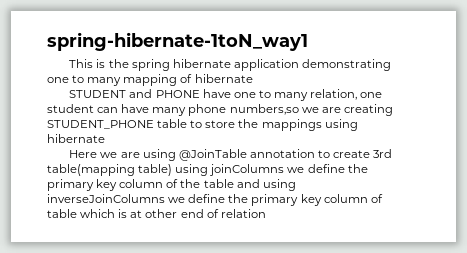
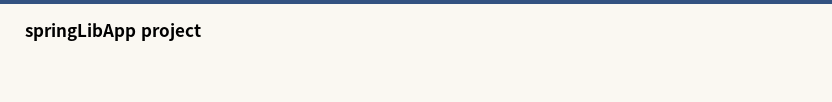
[47,32,308,51] [69,59,391,71] [47,74,253,86] [69,89,383,101] [47,104,393,116] [47,119,358,131] [47,134,105,143] [69,149,393,161] [47,164,368,176] [47,179,296,191] [47,194,383,206] [47,209,266,218] spring-hibernate-1toN_way1 // This is the spring hibernate application demonstrating one to many mapping of hibernate // STUDENT and PHONE have one to many relation, one student can have many phone numbers,so we are creating STUDENT_PHONE table to store the mappings using hibernate // Here we are using @JoinTable annotation to create 3rd table(mapping table) using joinColumns we define the primary key column of the table and using inverseJoinColumns we define the primary key column of table which is at other end of relation -> [25,23,201,41] springLibApp project

